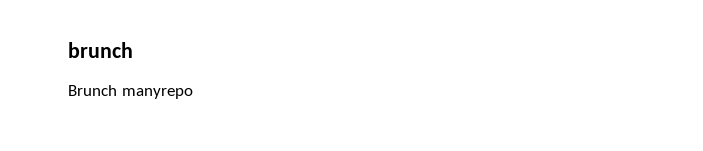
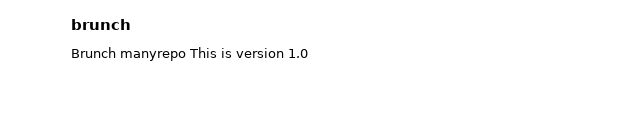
(193, 93) none -> [189,47,308,58] This is version 1.0

